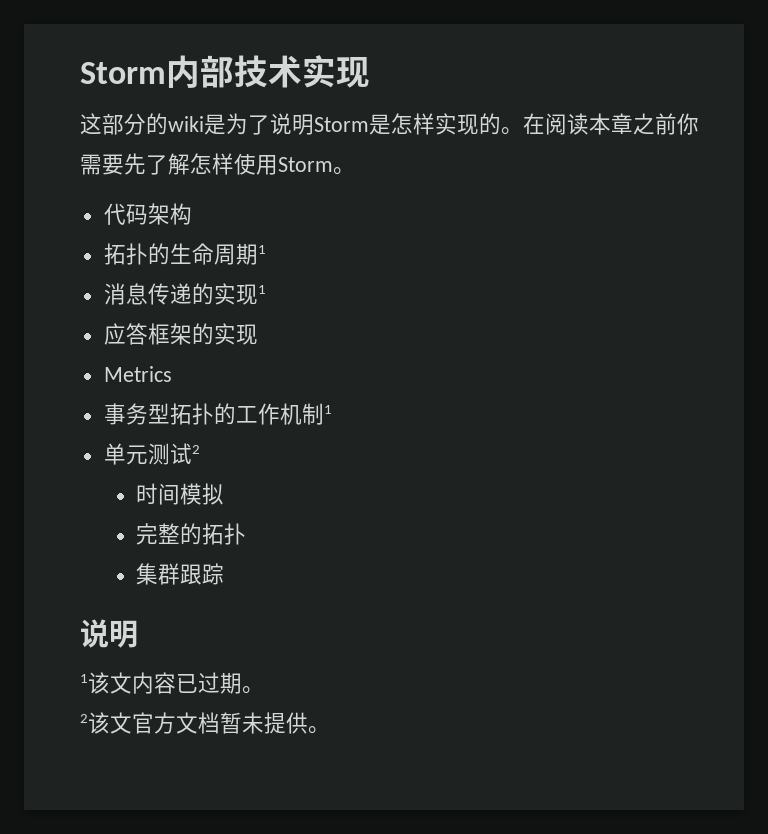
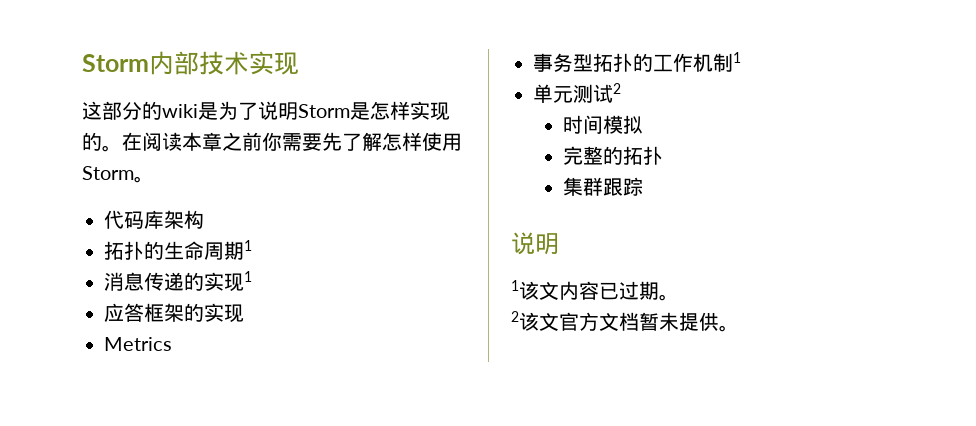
(148, 214) none -> [144,210,164,229] 库

